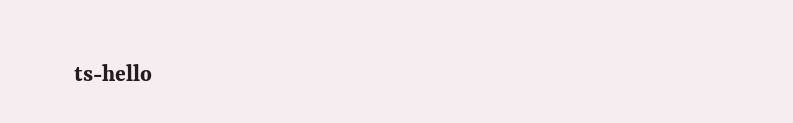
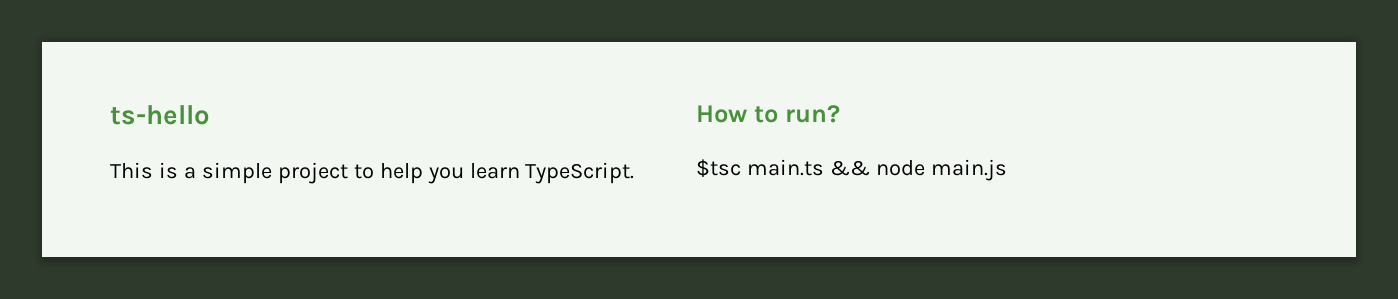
(152, 72) none -> [110,162,635,184] [696,105,840,123] [696,159,1007,181] // This is a simple project to help you learn TypeScript. // How to run? // $tsc main.ts && node main.js

